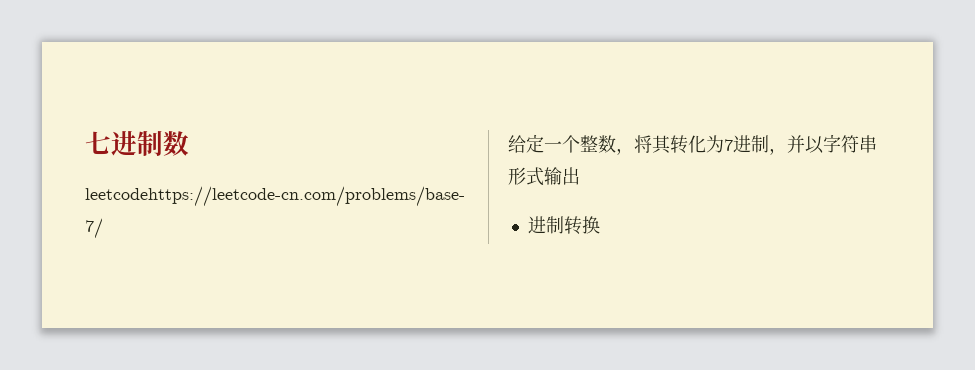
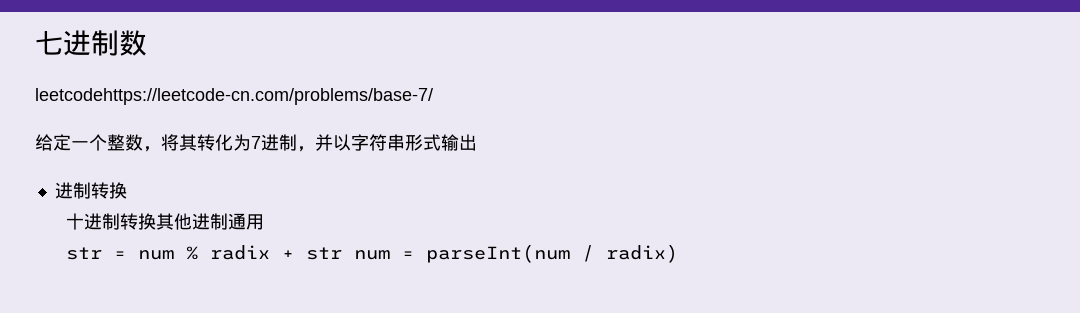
(600, 225) none -> [66,213,265,230] [66,244,679,263] // 十进制转换其他进制通用 // str = num % radix + str num = parseInt(num / radix)

